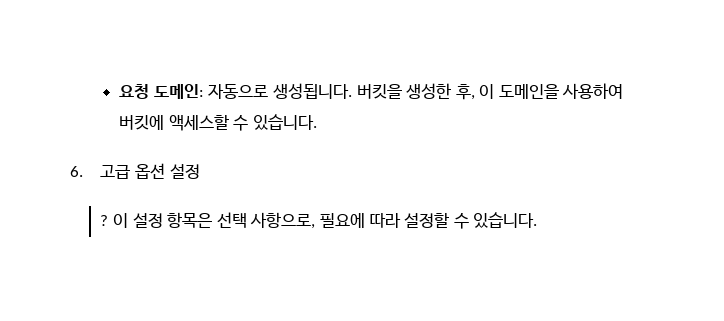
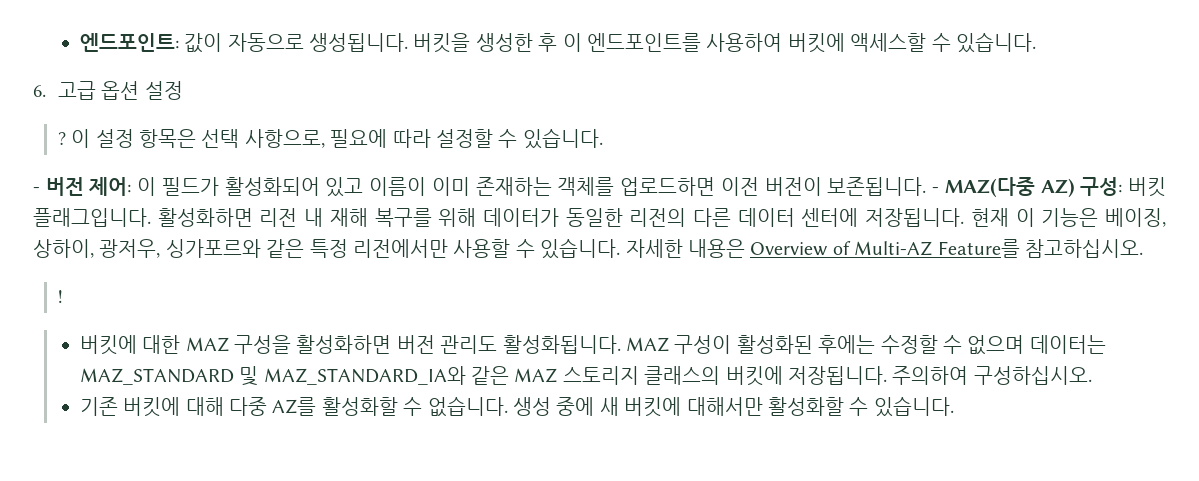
[119,84,204,99] 요청 도메인: -> [79,33,223,53] 엔드포인트: 값이
[455,84,559,100] 후, 이 도메인을 -> [538,33,702,52] 후 이 엔드포인트를
(538, 220) none -> [33,177,1166,198] [33,208,1167,227] [33,238,1143,259] [57,290,63,303] [79,335,1106,355] [79,366,1092,386] [79,396,954,417] // - 버전 제어: 이 필드가 활성화되어 있고 이름이 이미 존재하는 객체를 업로드하면 이전 버전이 보존됩니다. - MAZ(다중 AZ) 구성: 버킷 플래그입니다. 활성화하면 리전 내 재해 복구를 위해 데이터가 동일한 리전의 다른 데이터 센터에 저장됩니다. 현재 이 기능은 베이징, 상하이, 광저우, 싱가포르와 같은 특정 리전에서만 사용할 수 있습니다. 자세한 내용은 Overview of Multi-AZ Feature를 참고하십시오. // ! // 버킷에 대한 MAZ 구성을 활성화하면 버전 관리도 활성화됩니다. MAZ 구성이 활성화된 후에는 수정할 수 없으며 데이터는 MAZ_STANDARD 및 MAZ_STANDARD_IA와 같은 MAZ 스토리지 클래스의 버킷에 저장됩니다. 주의하여 구성하십시오. // 기존 버킷에 대해 다중 AZ를 활성화할 수 없습니다. 생성 중에 새 버킷에 대해서만 활성화할 수 있습니다.

